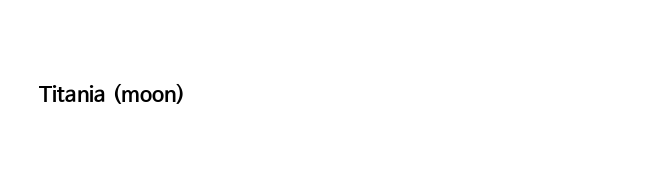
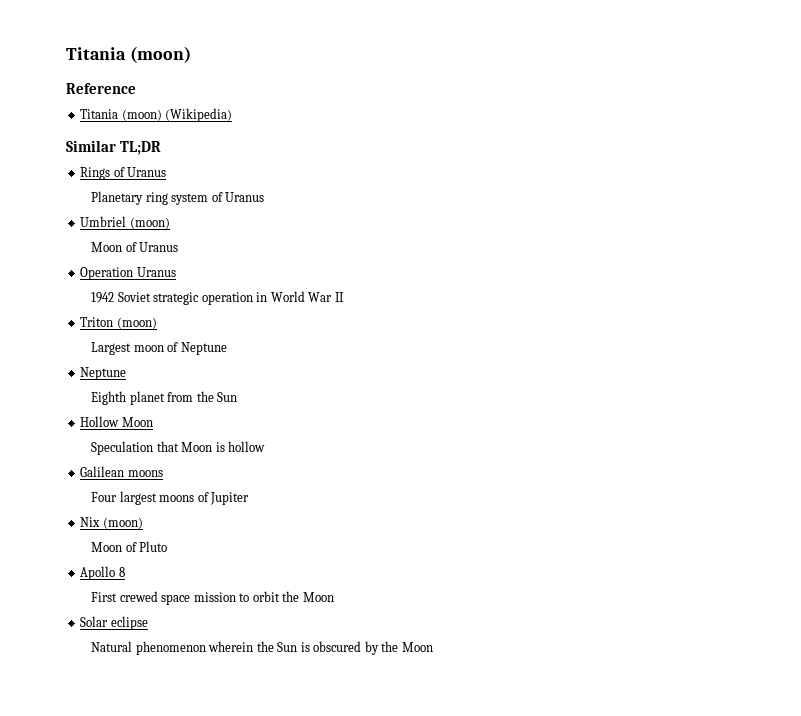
[39,83,185,104] Titania (moon) -> [66,46,191,63] [66,83,136,94] [80,108,233,122] [66,140,162,155] [80,167,167,180] [91,191,265,205] [80,216,170,229] [91,242,179,252] [80,267,176,280] [91,291,344,305] [80,317,157,329] [91,342,227,355] [80,367,127,380] [91,391,238,405] [80,416,153,427] [91,441,266,455] [80,466,163,477] [91,491,250,505] [80,517,143,529] [91,541,168,552] [80,566,125,580] [91,591,334,605] [80,616,148,630] [91,641,433,655] Titania (moon) // Reference // Titania (moon) (Wikipedia) // Similar TL;DR // Rings of Uranus // Planetary ring system of Uranus // Umbriel (moon) // Moon of Uranus // Operation Uranus // 1942 Soviet strategic operation in World War II // Triton (moon) // Largest moon of Neptune // Neptune // Eighth planet from the Sun // Hollow Moon // Speculation that Moon is hollow // Galilean moons // Four largest moons of Jupiter // Nix (moon) // Moon of Pluto // Apollo 8 // First crewed space mission to orbit the Moon // Solar eclipse // Natural phenomenon wherein the Sun is obscured by the Moon

